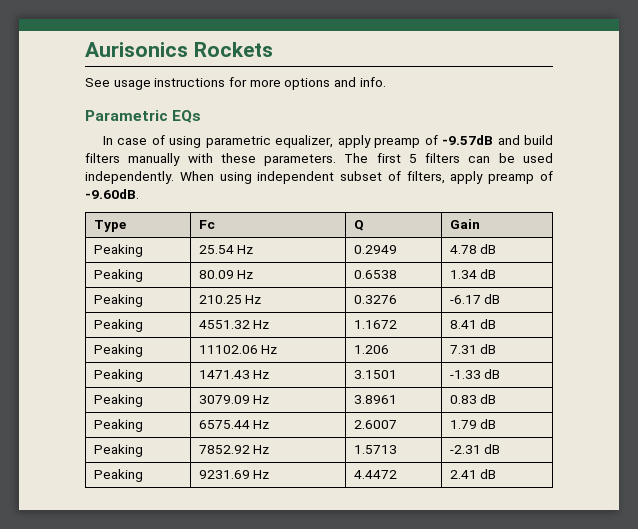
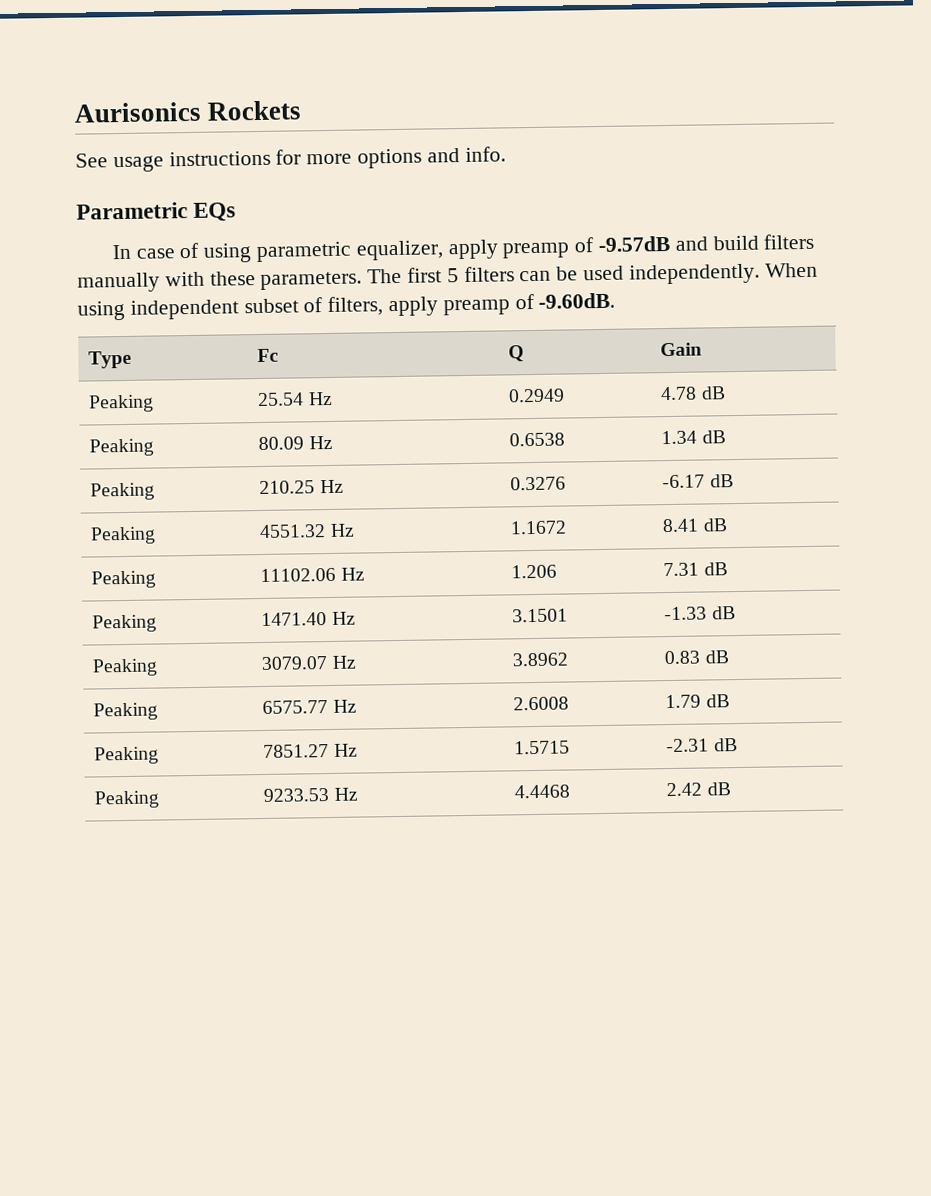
[198,370,250,379] 1471.43 -> [261,612,328,626] 1471.40
[198,395,270,404] [353,395,397,404] 3079.09 Hz | 3.8961 -> [261,655,357,670] [512,652,570,667] 3079.07 Hz | 3.8962
[198,420,270,429] [353,420,397,429] 6575.44 Hz | 2.6007 -> [262,699,357,714] [513,696,570,711] 6575.77 Hz | 2.6008
[198,445,270,454] [353,445,397,454] 7852.92 Hz | 1.5713 -> [263,743,358,758] [514,740,571,755] 7851.27 Hz | 1.5715
[198,470,270,479] [353,470,397,479] [449,470,477,479] 9231.69 Hz | 4.4472 | 2.41 -> [263,787,358,802] [514,784,571,799] [666,782,703,797] 9233.53 Hz | 4.4468 | 2.42

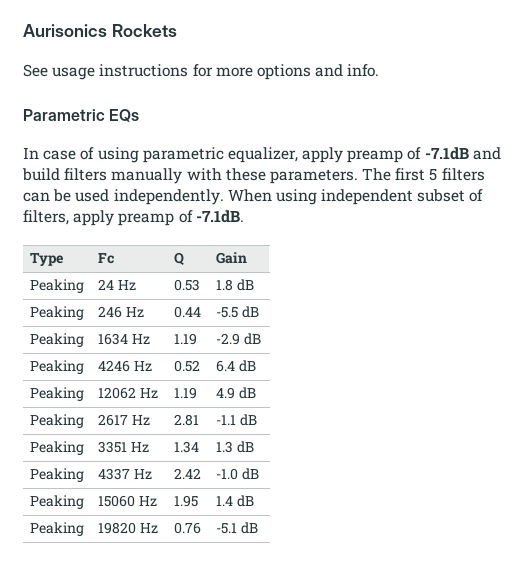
[597,235,670,253] -9.57dB -> [424,147,469,160] -7.1dB
[538,292,616,309] -9.60dB. -> [195,210,244,223] -7.1dB.
[257,391,333,407] [508,388,566,403] [660,386,726,401] [89,438,155,457] [258,435,333,451] [509,432,566,447] [661,430,726,445] [90,482,156,501] [259,479,344,495] [510,476,567,491] [662,474,734,489] [90,526,157,545] [259,523,355,539] [510,520,568,535] [662,518,728,533] [91,570,157,589] [260,567,365,583] [511,564,558,579] [663,562,728,577] [92,614,158,633] [261,611,356,626] [512,608,569,623] [664,606,736,621] [92,658,159,677] [261,655,357,670] [512,652,570,667] [664,650,729,665] [93,702,159,721] [262,699,357,714] [513,696,570,711] [665,694,730,709] [94,746,160,765] [263,743,358,758] [514,740,571,755] [666,738,738,753] [94,790,161,809] [263,787,358,802] [514,784,571,799] [666,782,703,797] 25.54 Hz | 0.2949 | 4.78 dB // Peaking | 80.09 Hz | 0.6538 | 1.34 dB // Peaking | 210.25 Hz | 0.3276 | -6.17 dB // Peaking | 4551.32 Hz | 1.1672 | 8.41 dB // Peaking | 11102.06 Hz | 1.206 | 7.31 dB // Peaking | 1471.40 Hz | 3.1501 | -1.33 dB // Peaking | 3079.07 Hz | 3.8962 | 0.83 dB // Peaking | 6575.77 Hz | 2.6008 | 1.79 dB // Peaking | 7851.27 Hz | 1.5715 | -2.31 dB // Peaking | 9233.53 Hz | 4.4468 | 2.42 -> [97,279,136,290] [173,279,200,291] [215,279,254,291] [29,306,84,320] [97,306,144,318] [173,306,201,318] [215,306,259,318] [29,333,84,347] [97,333,150,345] [173,333,197,345] [215,333,261,345] [29,360,84,374] [97,360,152,372] [173,360,200,372] [215,360,256,372] [29,387,84,401] [97,387,158,399] [173,387,197,399] [215,387,256,399] [29,414,84,428] [97,414,150,426] [173,414,199,426] [215,414,257,426] [29,441,84,455] [97,441,149,453] [173,441,199,453] [215,441,254,453] [29,468,84,482] [97,468,152,480] [173,468,201,479] [215,468,259,480] [29,495,84,509] [97,495,157,507] [173,495,198,507] [215,495,254,507] [29,522,84,536] [97,522,158,534] [173,522,201,534] [215,523,237,534] 24 Hz | 0.53 | 1.8 dB // Peaking | 246 Hz | 0.44 | -5.5 dB // Peaking | 1634 Hz | 1.19 | -2.9 dB // Peaking | 4246 Hz | 0.52 | 6.4 dB // Peaking | 12062 Hz | 1.19 | 4.9 dB // Peaking | 2617 Hz | 2.81 | -1.1 dB // Peaking | 3351 Hz | 1.34 | 1.3 dB // Peaking | 4337 Hz | 2.42 | -1.0 dB // Peaking | 15060 Hz | 1.95 | 1.4 dB // Peaking | 19820 Hz | 0.76 | -5.1

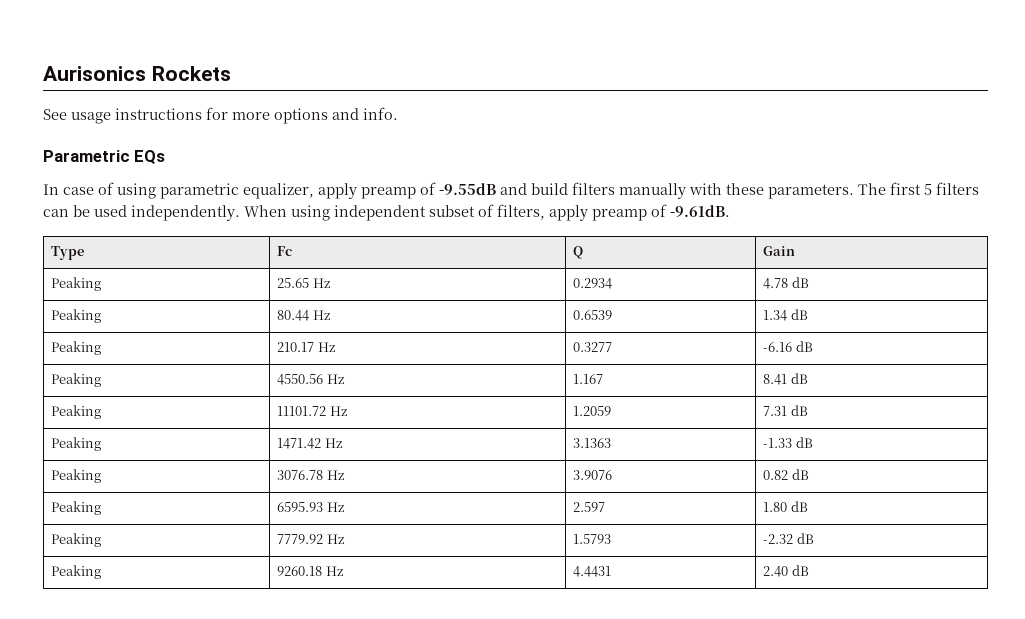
[424,147,469,160] -7.1dB -> [439,183,496,195] -9.55dB
[195,210,244,223] -7.1dB. -> [670,205,730,217] -9.61dB.
[97,279,136,290] [173,279,200,291] [215,279,254,291] [29,306,84,320] [97,306,144,318] [173,306,201,318] [215,306,259,318] [29,333,84,347] [97,333,150,345] [173,333,197,345] [215,333,261,345] [29,360,84,374] [97,360,152,372] [173,360,200,372] [215,360,256,372] [29,387,84,401] [97,387,158,399] [173,387,197,399] [215,387,256,399] [29,414,84,428] [97,414,150,426] [173,414,199,426] [215,414,257,426] [29,441,84,455] [97,441,149,453] [173,441,199,453] [215,441,254,453] [29,468,84,482] [97,468,152,480] [173,468,201,479] [215,468,259,480] [29,495,84,509] [97,495,157,507] [173,495,198,507] [215,495,254,507] [29,522,84,536] [97,522,158,534] [173,522,201,534] [215,523,237,534] 24 Hz | 0.53 | 1.8 dB // Peaking | 246 Hz | 0.44 | -5.5 dB // Peaking | 1634 Hz | 1.19 | -2.9 dB // Peaking | 4246 Hz | 0.52 | 6.4 dB // Peaking | 12062 Hz | 1.19 | 4.9 dB // Peaking | 2617 Hz | 2.81 | -1.1 dB // Peaking | 3351 Hz | 1.34 | 1.3 dB // Peaking | 4337 Hz | 2.42 | -1.0 dB // Peaking | 15060 Hz | 1.95 | 1.4 dB // Peaking | 19820 Hz | 0.76 | -5.1 -> [277,278,331,288] [573,278,613,289] [763,277,809,289] [51,309,102,323] [277,310,331,321] [573,310,613,320] [763,309,808,321] [51,341,102,355] [277,342,336,352] [573,342,613,352] [763,341,813,352] [51,373,102,387] [277,374,345,385] [573,374,604,384] [763,373,808,385] [51,405,102,419] [277,406,348,416] [573,406,612,416] [763,405,808,416] [51,437,102,451] [277,438,343,449] [573,438,612,448] [763,437,813,448] [51,469,102,483] [277,470,345,480] [573,470,613,480] [763,469,809,480] [51,501,102,515] [277,502,345,512] [573,502,606,512] [763,501,808,512] [51,533,102,547] [277,534,345,544] [573,534,612,544] [763,533,814,544] [51,565,102,579] [277,566,344,576] [573,566,612,577] [763,566,789,577] 25.65 Hz | 0.2934 | 4.78 dB // Peaking | 80.44 Hz | 0.6539 | 1.34 dB // Peaking | 210.17 Hz | 0.3277 | -6.16 dB // Peaking | 4550.56 Hz | 1.167 | 8.41 dB // Peaking | 11101.72 Hz | 1.2059 | 7.31 dB // Peaking | 1471.42 Hz | 3.1363 | -1.33 dB // Peaking | 3076.78 Hz | 3.9076 | 0.82 dB // Peaking | 6595.93 Hz | 2.597 | 1.80 dB // Peaking | 7779.92 Hz | 1.5793 | -2.32 dB // Peaking | 9260.18 Hz | 4.4431 | 2.40

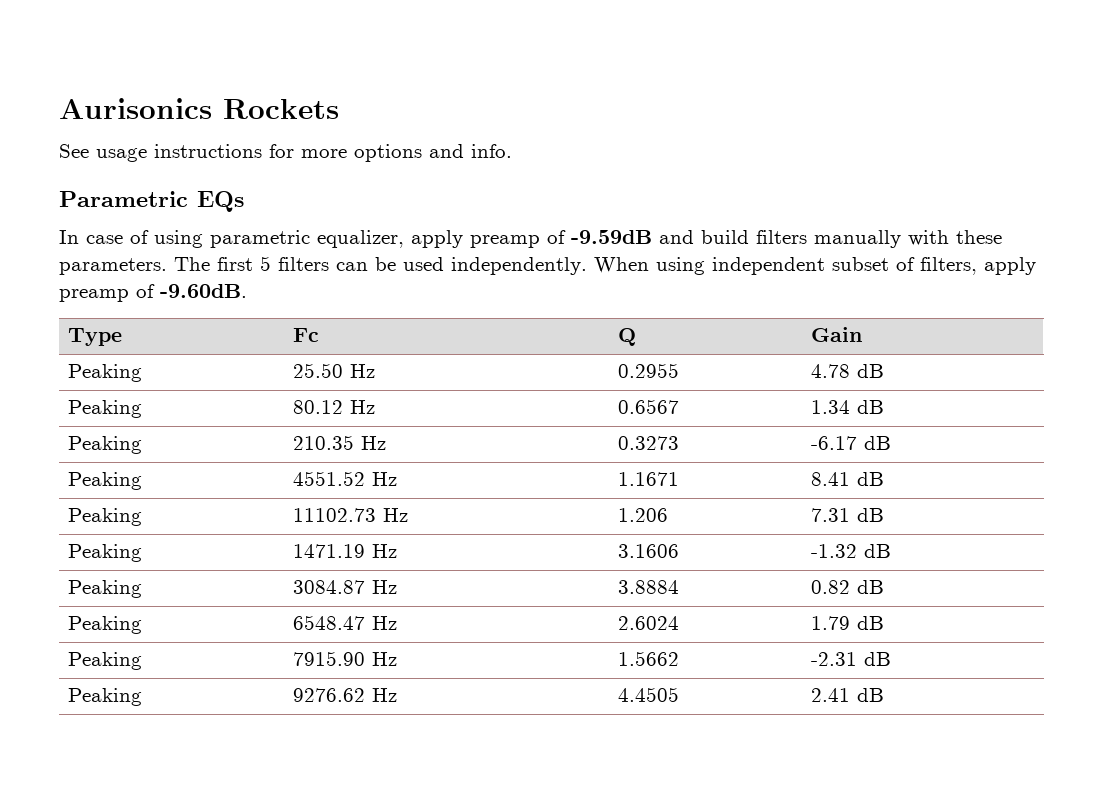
[439,183,496,195] -9.55dB -> [571,230,652,244] -9.59dB
[670,205,730,217] -9.61dB. -> [160,284,247,298] -9.60dB.
[277,278,331,288] [573,278,613,289] 25.65 Hz | 0.2934 -> [292,363,375,378] [617,363,679,378] 25.50 Hz | 0.2955
[277,310,331,321] [573,310,613,320] 80.44 Hz | 0.6539 -> [292,400,375,414] [617,399,679,414] 80.12 Hz | 0.6567
[277,342,336,352] [573,342,613,352] [763,341,813,352] [51,373,102,387] [277,374,345,385] [573,374,604,384] 210.17 Hz | 0.3277 | -6.16 dB // Peaking | 4550.56 Hz | 1.167 -> [292,435,386,450] [617,436,679,450] [810,436,891,450] [67,472,142,490] [292,471,397,486] [617,472,679,486] 210.35 Hz | 0.3273 | -6.17 dB // Peaking | 4551.52 Hz | 1.1671
[277,406,348,416] [573,406,612,416] 11101.72 Hz | 1.2059 -> [292,508,408,522] [617,508,668,522] 11102.73 Hz | 1.206
[277,438,343,449] [573,438,612,448] [763,437,813,448] [51,469,102,483] [277,470,345,480] [573,470,613,480] 1471.42 Hz | 3.1363 | -1.33 dB // Peaking | 3076.78 Hz | 3.9076 -> [292,544,397,558] [617,544,679,558] [810,544,891,558] [67,580,142,598] [292,580,397,594] [617,580,679,594] 1471.19 Hz | 3.1606 | -1.32 dB // Peaking | 3084.87 Hz | 3.8884
[277,502,345,512] [573,502,606,512] [763,501,808,512] [51,533,102,547] [277,534,345,544] [573,534,612,544] [763,533,814,544] [51,565,102,579] [277,566,344,576] [573,566,612,577] [763,566,789,577] 6595.93 Hz | 2.597 | 1.80 dB // Peaking | 7779.92 Hz | 1.5793 | -2.32 dB // Peaking | 9260.18 Hz | 4.4431 | 2.40 -> [292,615,397,630] [617,616,679,630] [810,616,884,630] [67,652,142,670] [292,651,397,666] [617,651,679,666] [810,652,891,666] [67,688,142,706] [292,688,397,702] [617,687,679,702] [810,688,850,702] 6548.47 Hz | 2.6024 | 1.79 dB // Peaking | 7915.90 Hz | 1.5662 | -2.31 dB // Peaking | 9276.62 Hz | 4.4505 | 2.41

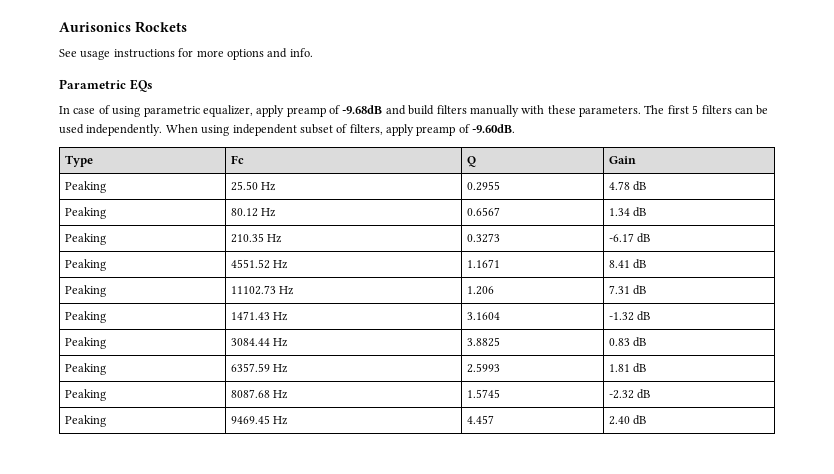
[571,230,652,244] -9.59dB -> [342,105,383,114] -9.68dB
[292,544,397,558] [617,544,679,558] 1471.19 Hz | 3.1606 -> [230,311,289,321] [466,312,500,320] 1471.43 Hz | 3.1604
[292,580,397,594] [617,580,679,594] [810,580,884,594] [67,616,142,634] [292,615,397,630] [617,616,679,630] [810,616,884,630] [67,652,142,670] [292,651,397,666] [617,651,679,666] [810,652,891,666] [67,688,142,706] [292,688,397,702] [617,687,679,702] [810,688,850,702] 3084.87 Hz | 3.8884 | 0.82 dB // Peaking | 6548.47 Hz | 2.6024 | 1.79 dB // Peaking | 7915.90 Hz | 1.5662 | -2.31 dB // Peaking | 9276.62 Hz | 4.4505 | 2.41 -> [230,338,289,347] [466,337,500,347] [608,337,647,347] [64,363,106,375] [230,363,289,373] [466,363,500,373] [608,363,647,373] [64,389,106,401] [230,389,289,399] [466,389,500,398] [608,389,651,399] [64,415,106,427] [230,415,289,425] [466,415,494,424] [608,416,630,425] 3084.44 Hz | 3.8825 | 0.83 dB // Peaking | 6357.59 Hz | 2.5993 | 1.81 dB // Peaking | 8087.68 Hz | 1.5745 | -2.32 dB // Peaking | 9469.45 Hz | 4.457 | 2.40

